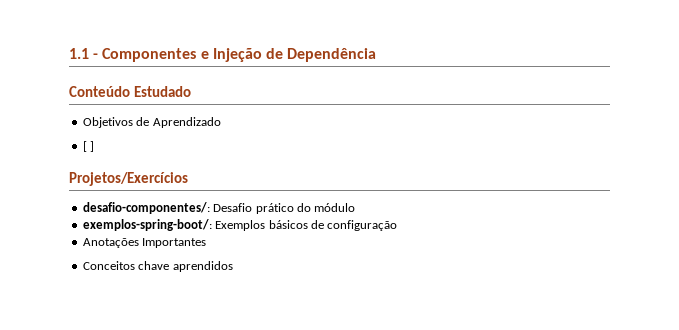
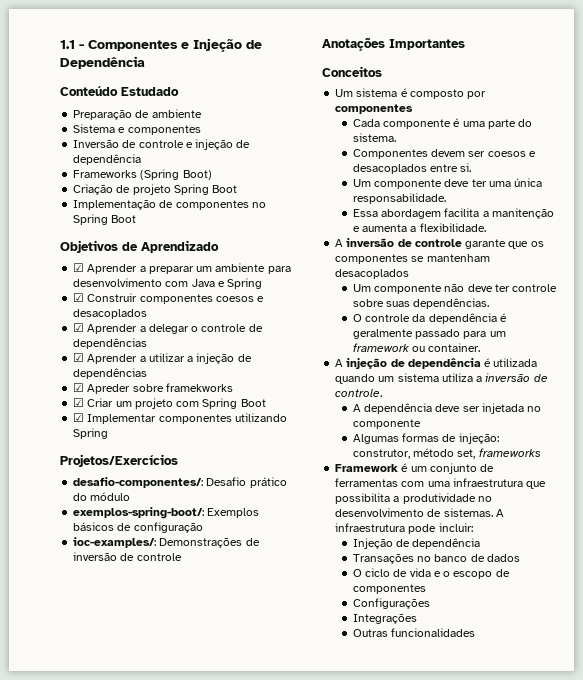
[82,117,221,128] [82,141,95,152] Objetivos de Aprendizado // [ ] -> [73,109,202,120] [73,124,201,135] [73,139,251,150] [73,154,142,165] [73,169,212,180] [73,184,238,195] [73,200,266,210] [73,214,137,225] [60,240,219,253] [73,263,291,274] [73,278,263,289] [73,293,265,304] [73,309,148,319] [73,323,263,334] [73,338,148,349] [73,353,252,364] [73,368,148,379] [73,383,233,394] [73,398,266,409] [73,413,287,424] [73,428,109,439] Preparação de ambiente // Sistema e componentes // Inversão de controle e injeção de dependência // Frameworks (Spring Boot) // Criação de projeto Spring Boot // Implementação de componentes no Spring Boot // Objetivos de Aprendizado // ☑ Aprender a preparar um ambiente para desenvolvimento com Java e Spring // ☑ Construir componentes coesos e desacoplados // ☑ Aprender a delegar o controle de dependências // ☑ Aprender a utilizar a injeção de dependências // ☑ Apreder sobre framekworks // ☑ Criar um projeto com Spring Boot // ☑ Implementar componentes utilizando Spring
[82,238,207,248] [82,261,233,272] Anotações Importantes // Conceitos chave aprendidos -> [73,537,260,548] [73,552,182,561] [322,38,465,51] [322,66,382,77] [335,88,487,99] [335,104,414,114] [352,118,533,129] [352,133,396,142] [352,149,536,159] [352,163,472,174] [352,178,543,189] [352,193,446,204] [352,208,554,219] [352,223,486,232] [335,238,544,249] [335,254,490,264] [335,269,410,279] [352,284,558,294] [352,298,490,309] [352,313,507,324] [352,329,506,339] [352,343,481,352] [335,358,538,369] [335,373,548,384] [335,389,383,397] [352,403,542,414] [352,419,421,429] [352,433,499,444] [352,448,541,459] [335,463,495,474] [335,478,547,489] [335,493,492,504] [335,508,504,517] [335,523,473,534] [352,538,481,549] [352,554,520,564] [352,568,510,579] [352,584,426,594] [352,598,430,609] [352,614,417,624] [352,628,476,637] ioc-examples/: Demonstrações de inversão de controle // Anotações Importantes // Conceitos // Um sistema é composto por componentes // Cada componente é uma parte do sistema. // Componentes devem ser coesos e desacoplados entre si. // Um componente deve ter uma única responsabilidade. // Essa abordagem facilita a manitenção e aumenta a flexibilidade. // A inversão de controle garante que os componentes se mantenham desacoplados // Um componente não deve ter controle sobre suas dependências. // O controle da dependência é geralmente passado para um framework ou container. // A injeção de dependência é utilizada quando um sistema utiliza a inversão de controle. // A dependência deve ser injetada no componente // Algumas formas de injeção: construtor, método set, frameworks // Framework é um conjunto de ferramentas com uma infraestrutura que possibilita a produtividade no desenvolvimento de sistemas. A infraestrutura pode incluir: // Injeção de dependência // Transações no banco de dados // O ciclo de vida e o escopo de componentes // Configurações // Integrações // Outras funcionalidades

